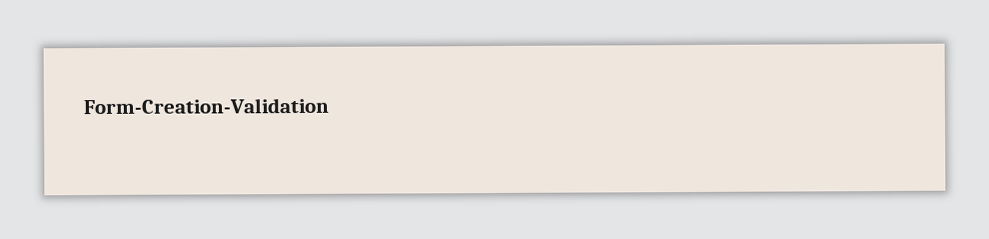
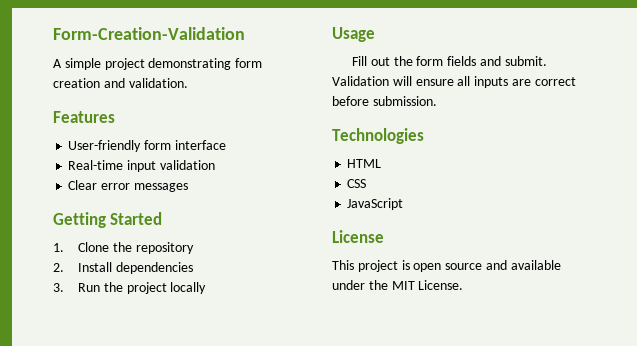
(329, 106) none -> [53,58,263,70] [53,78,188,88] [53,111,115,123] [68,140,226,152] [68,160,215,172] [68,180,188,192] [53,212,163,228] [53,242,194,254] [53,262,193,274] [53,282,207,294] [332,27,375,42] [352,56,547,66] [332,76,576,88] [332,96,437,106] [332,128,424,144] [347,159,382,168] [347,179,367,188] [347,198,404,210] [332,230,384,243] [332,260,561,272] [332,280,464,290] // A simple project demonstrating form creation and validation. // Features // User-friendly form interface // Real-time input validation // Clear error messages // Getting Started // 1. Clone the repository // 2. Install dependencies // 3. Run the project locally // Usage // Fill out the form fields and submit. Validation will ensure all inputs are correct before submission. // Technologies // HTML // CSS // JavaScript // License // This project is open source and available under the MIT License.

